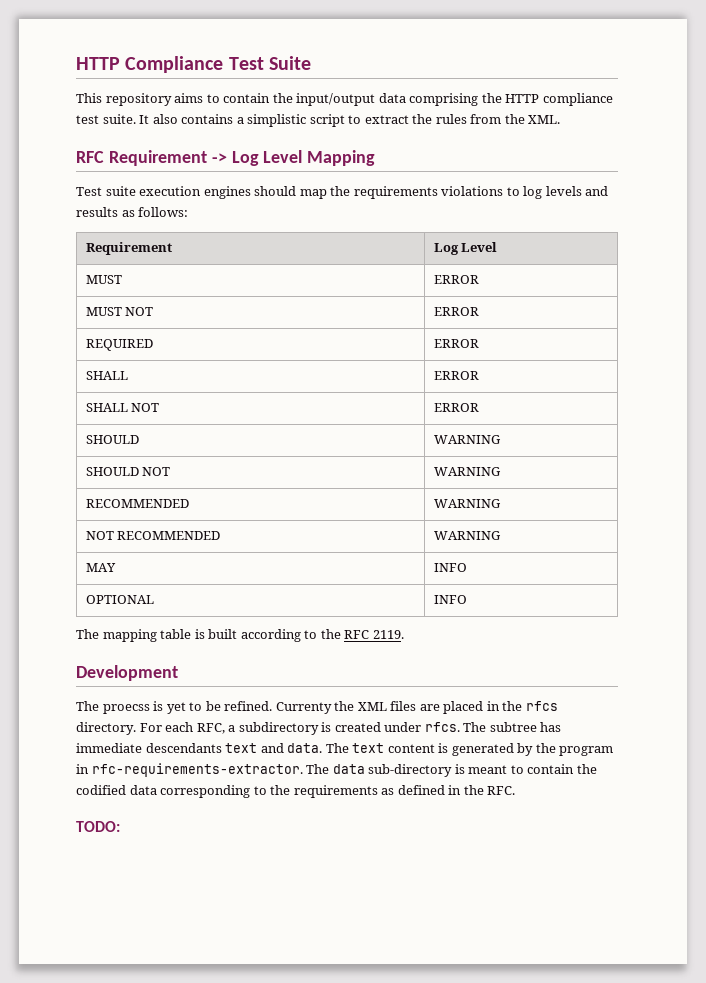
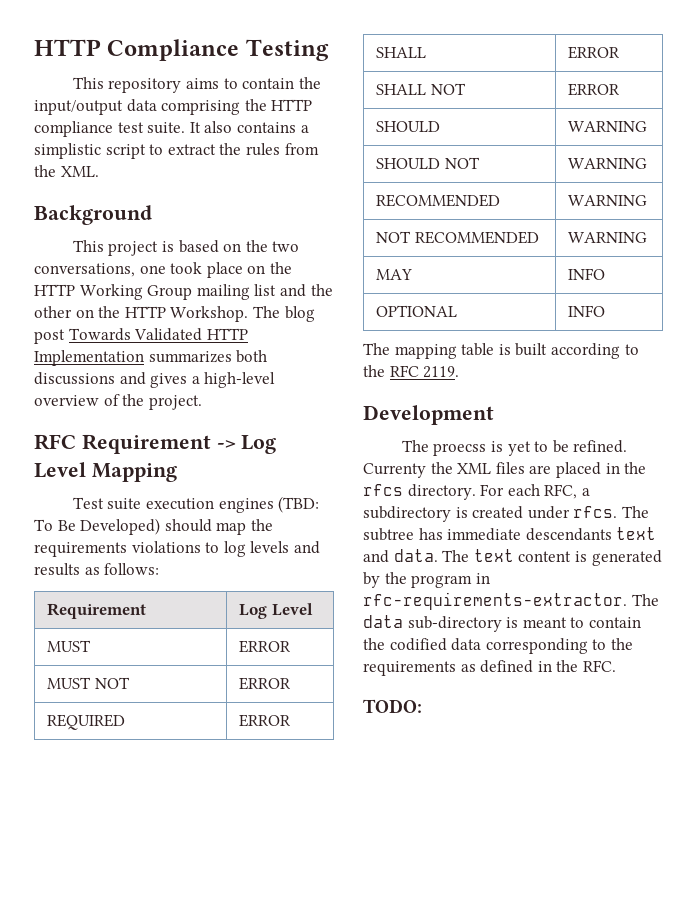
[228,56,312,70] Test Suite -> [245,39,329,61] Testing
(561, 119) none -> [34,205,152,225] [72,240,300,256] [34,262,292,278] [34,284,333,300] [34,306,315,322] [34,328,248,344] [34,350,268,366] [34,372,276,388] [34,394,202,410] // Background // This project is based on the two conversations, one took place on the HTTP Working Group mailing list and the other on the HTTP Workshop. The blog post Towards Validated HTTP Implementation summarizes both discussions and gives a high-level overview of the project.
(251, 192) none -> [278,496,320,513] [34,518,161,535] (TBD: To Be Developed)

